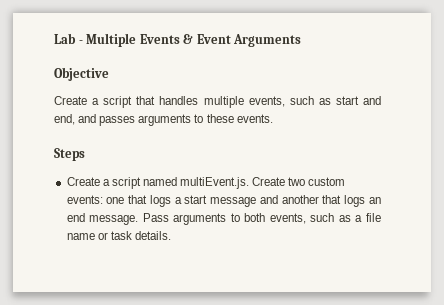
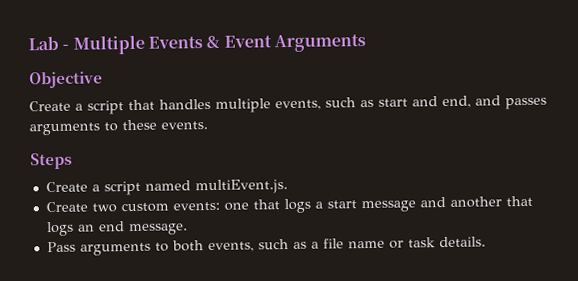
(250, 183) none -> (288, 187) //
(139, 220) none -> (188, 229) //

